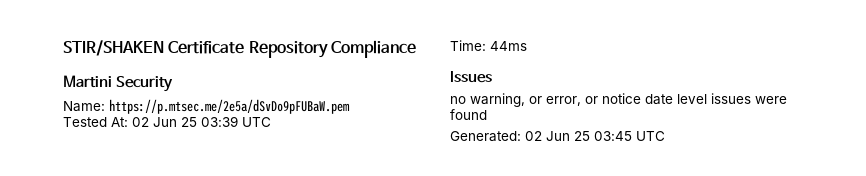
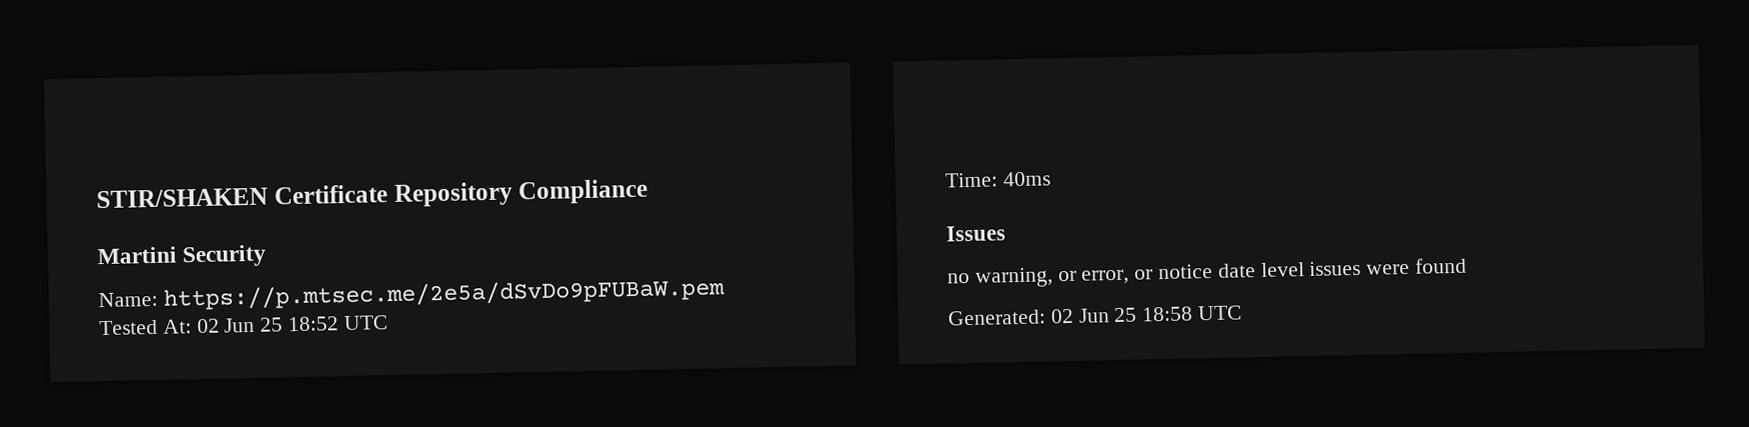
[201,116,238,127] 03:39 -> [288,316,340,332] 18:52
[490,41,527,51] 44ms -> [1002,171,1051,187] 40ms
[594,131,632,141] 03:45 -> [1142,306,1194,322] 18:58

